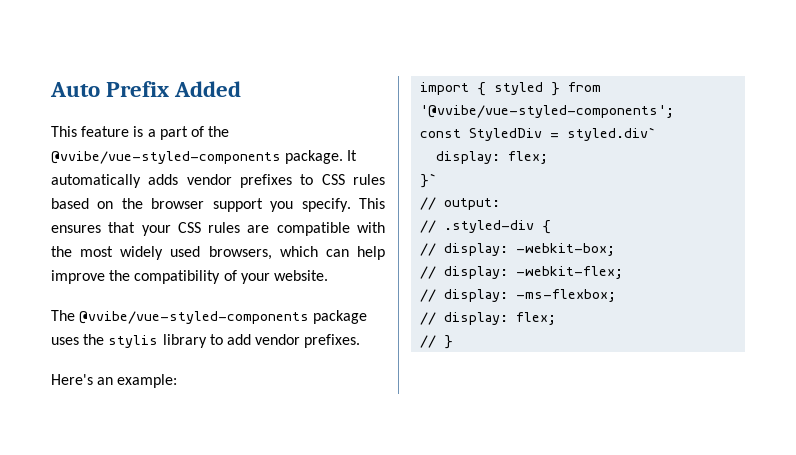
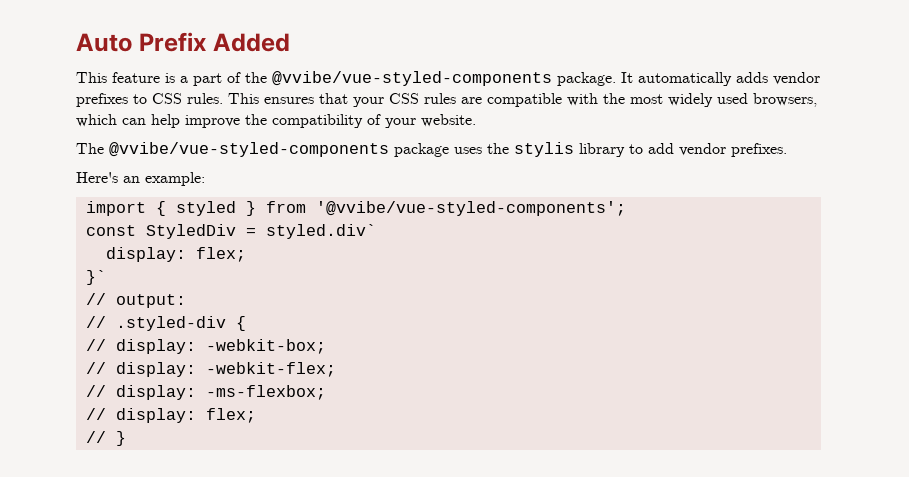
[353,174,385,185] [51,198,351,212] rules based on the browser support you specify. -> [187,93,223,104] rules.

